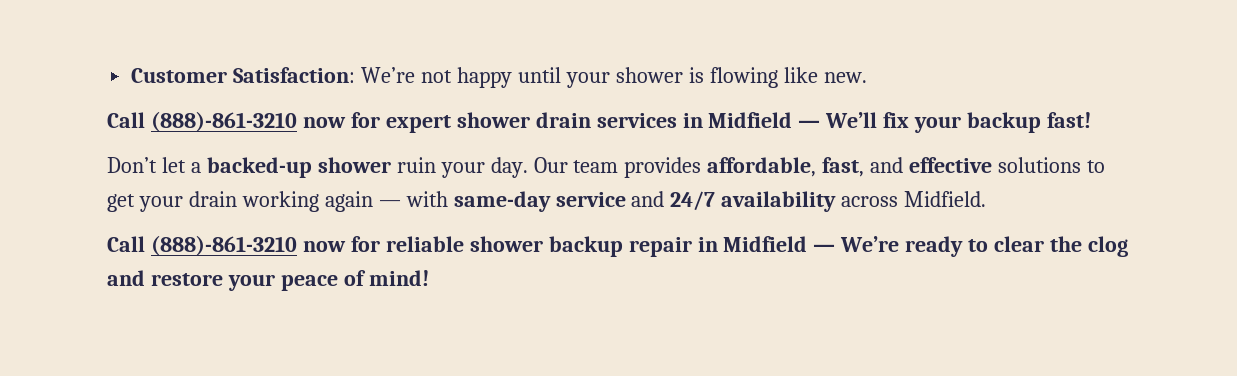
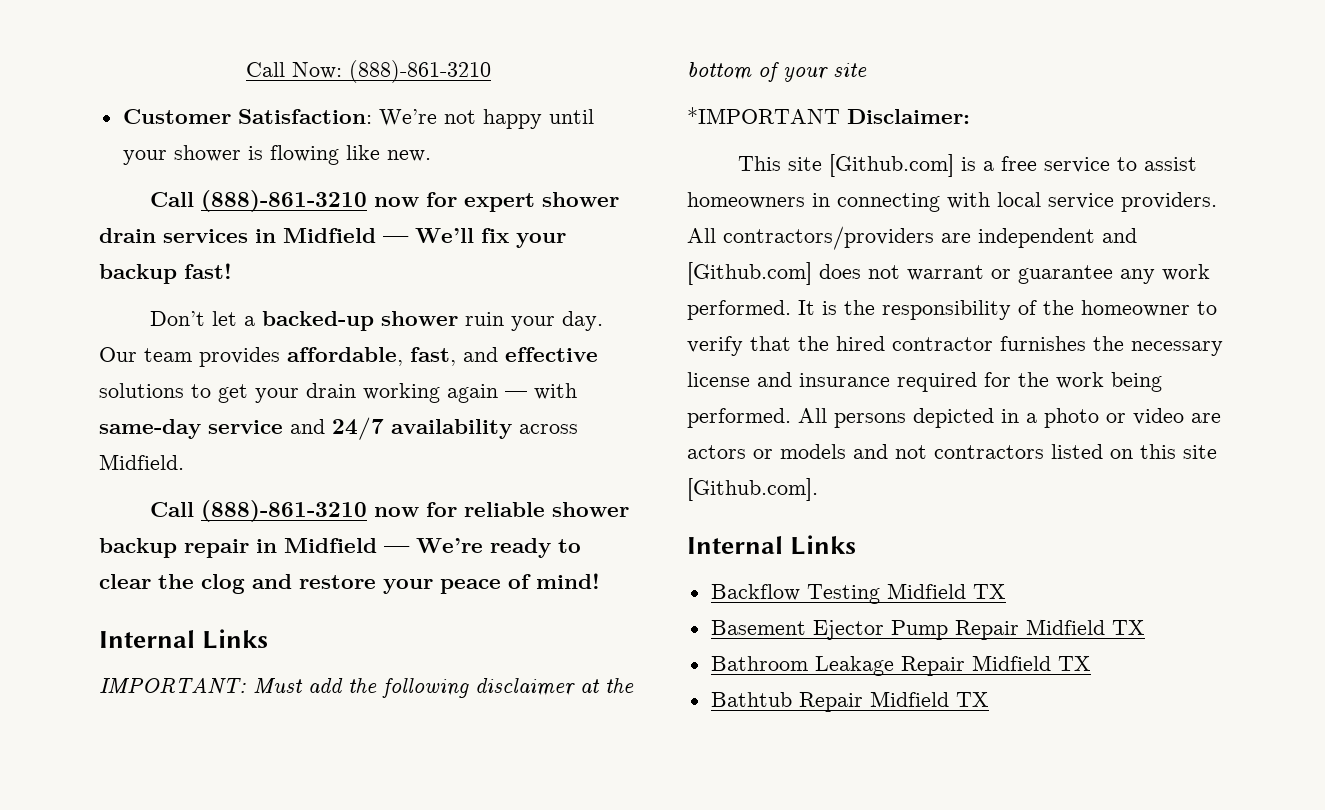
(131, 75) none -> [246,60,491,83] Call Now: (888)-861-3210 //
(429, 278) none -> [99,629,269,649] [99,677,634,698] [687,62,867,82] [687,107,970,124] [737,154,1197,177] [687,192,1217,212] [687,226,1137,250] [687,262,1210,285] [687,300,1217,320] [687,336,1223,356] [687,372,1162,392] [687,408,1221,428] [687,444,1217,459] [687,478,818,501] [687,535,857,555] [710,583,1006,604] [710,619,1145,640] [710,655,1091,676] [710,691,989,712] // Internal Links // IMPORTANT: Must add the following disclaimer at the bottom of your site // *IMPORTANT Disclaimer: // This site [Github.com] is a free service to assist homeowners in connecting with local service providers. All contractors/providers are independent and [Github.com] does not warrant or guarantee any work performed. It is the responsibility of the homeowner to verify that the hired contractor furnishes the necessary license and insurance required for the work being performed. All persons depicted in a photo or video are actors or models and not contractors listed on this site [Github.com]. // Internal Links // Backflow Testing Midfield TX // Basement Ejector Pump Repair Midfield TX // Bathroom Leakage Repair Midfield TX // Bathtub Repair Midfield TX

